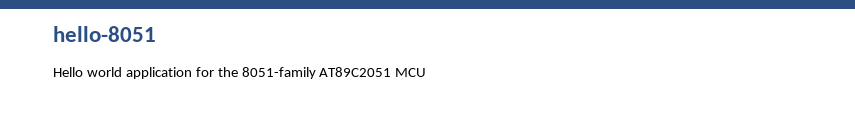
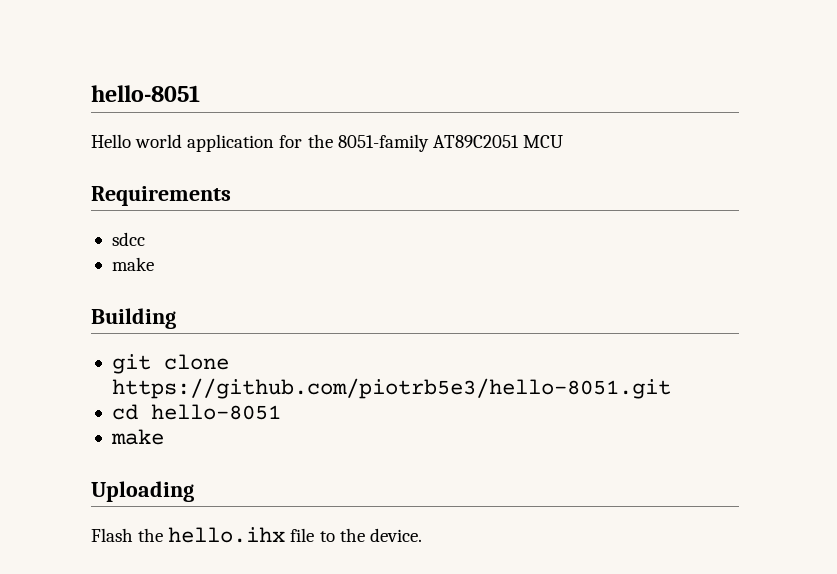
(427, 72) none -> [91,186,231,206] [111,232,145,246] [111,257,154,271] [91,308,176,329] [111,354,229,374] [111,378,671,399] [111,404,281,420] [110,429,164,445] [91,481,194,502] [91,527,422,543] // Requirements // sdcc // make // Building // git clone https://github.com/piotrb5e3/hello-8051.git // cd hello-8051 // make // Uploading // Flash the hello.ihx file to the device.

